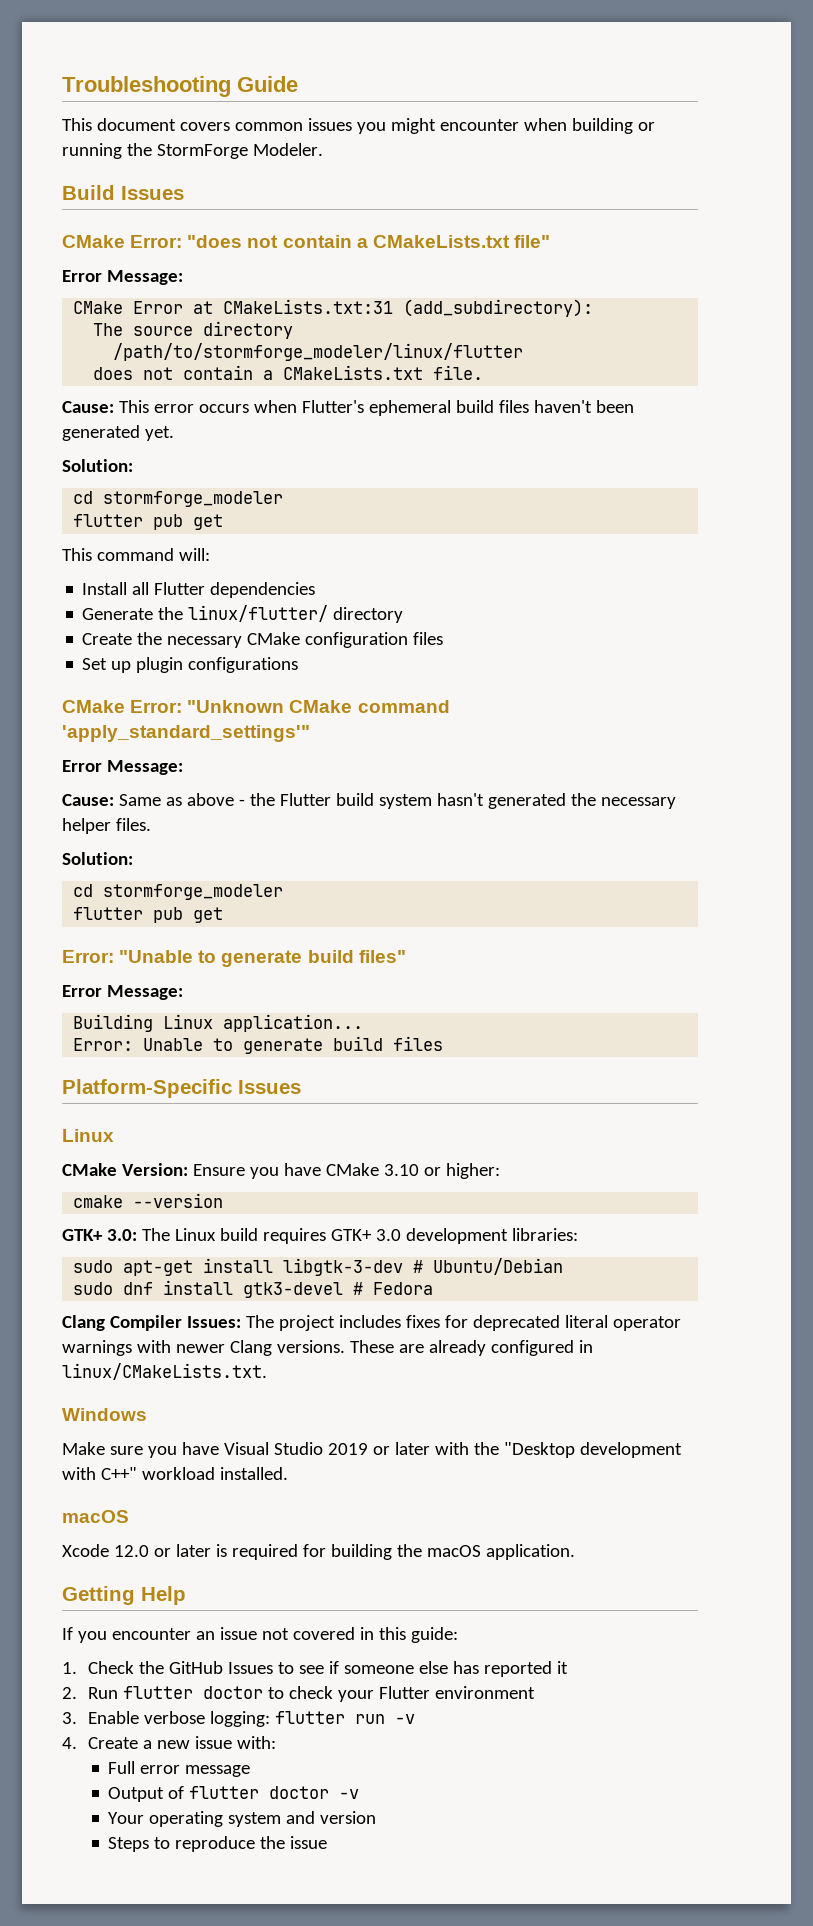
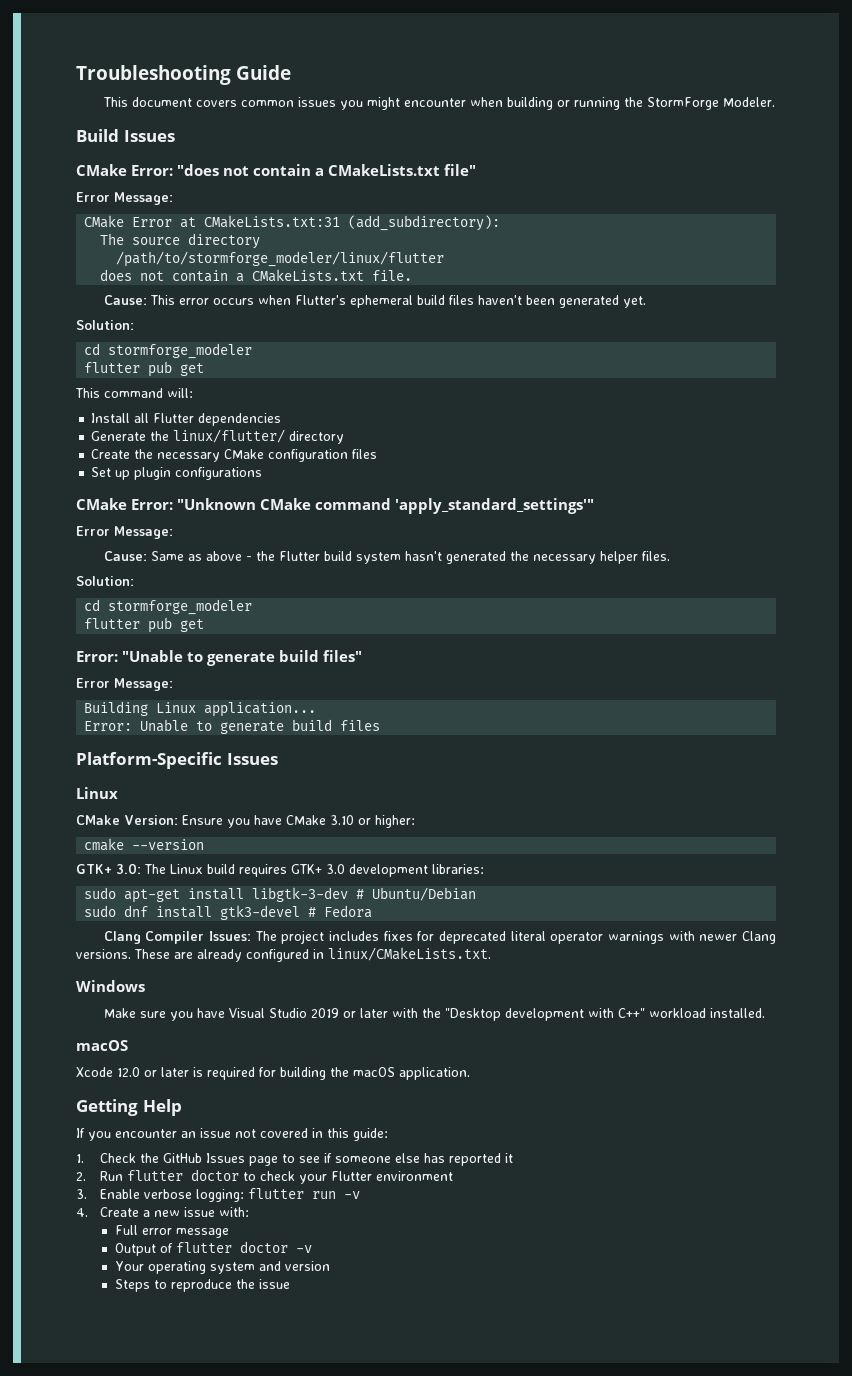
(274, 1668) none -> [248,1156,278,1166] page

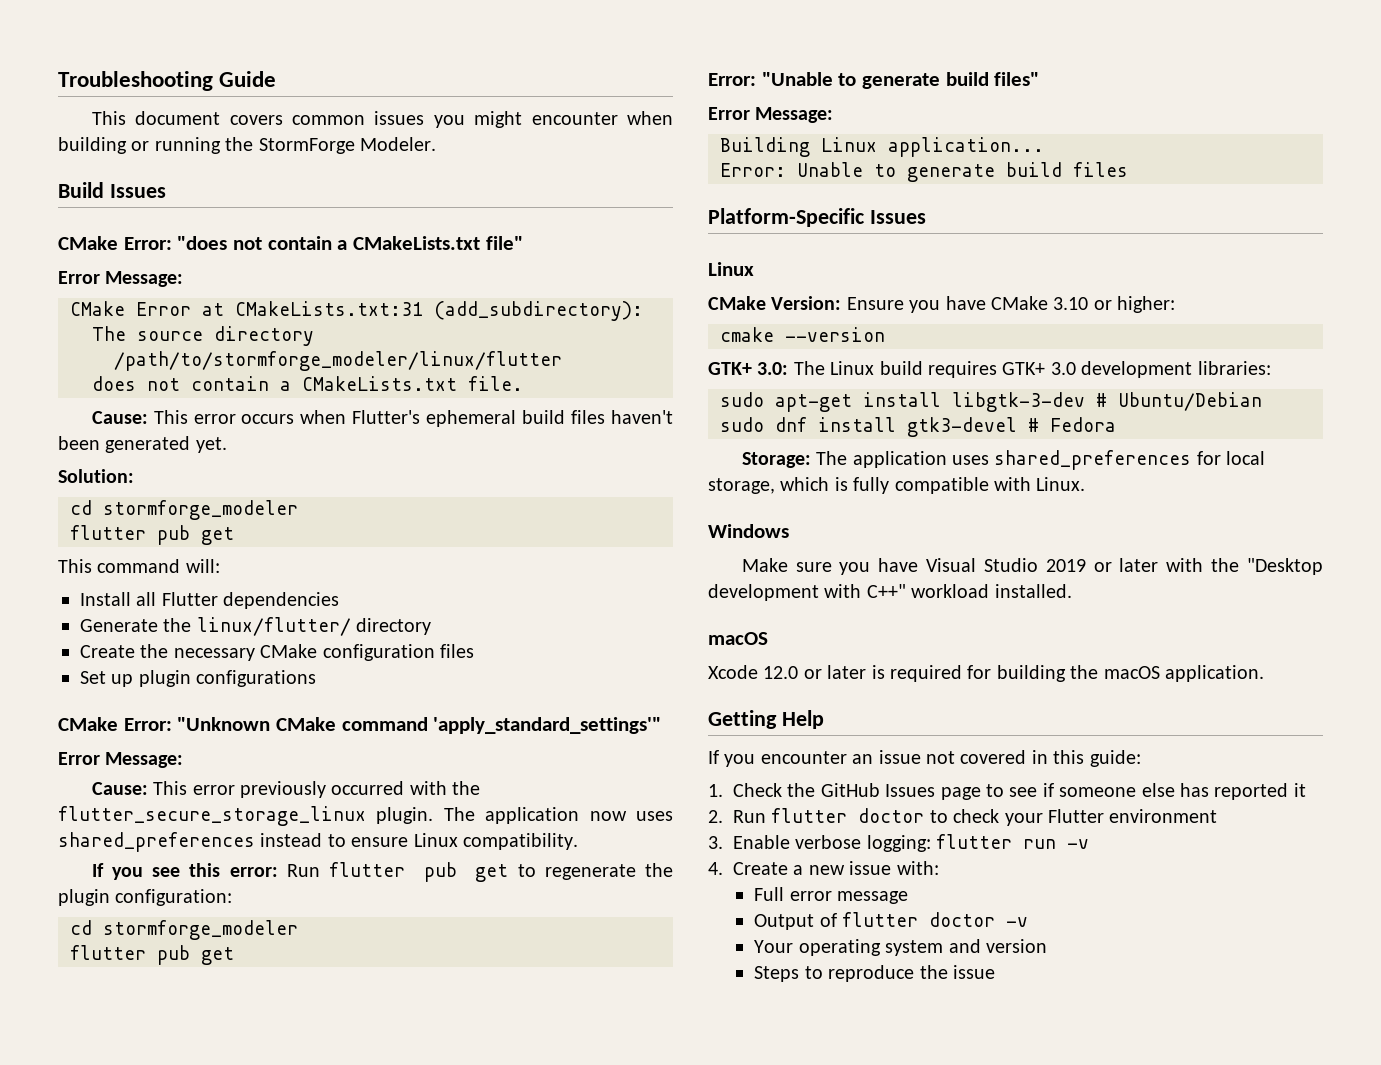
[150,551,670,564] [76,576,134,586] Same as above - the Flutter build system hasn't generated the necessary helper files. // Solution: -> [153,781,481,798] [58,806,673,826] [58,832,578,852] [91,862,673,882] [58,889,233,906] This error previously occurred with the flutter_secure_storage_linux plugin. The application now uses shared_preferences instead to ensure Linux compatibility. // If you see this error: Run flutter pub get to regenerate the plugin configuration:
[103,930,777,944] [76,947,491,962] Clang Compiler Issues: The project includes fixes for deprecated literal operator warnings with newer Clang versions. These are already configured in linux/CMakeLists.txt. -> [741,450,1266,470] [708,477,1086,494] Storage: The application uses shared_preferences for local storage, which is fully compatible with Linux.

